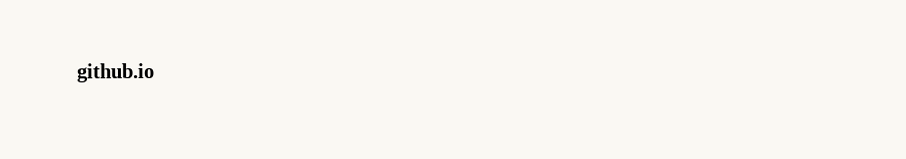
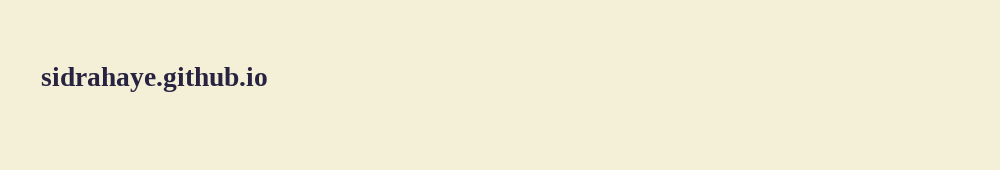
[76,63,155,83] github.io -> [41,67,268,92] sidrahaye.github.io

